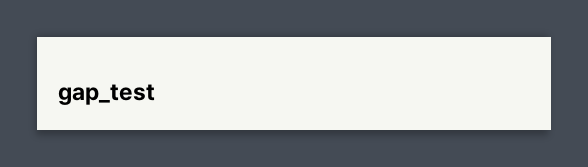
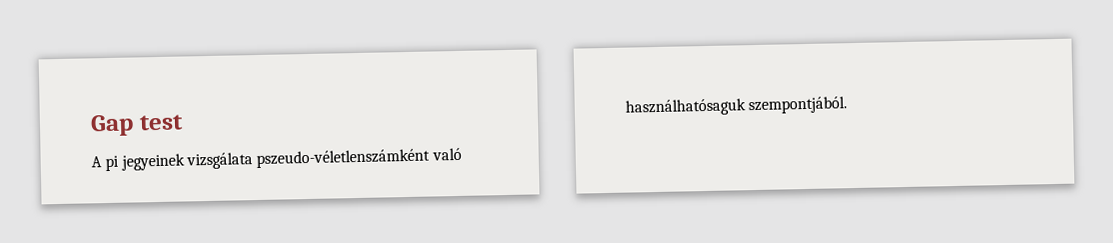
[58,84,155,105] gap_test -> [90,114,184,137] [91,147,462,172] [625,96,848,117] Gap test // A pi jegyeinek vizsgálata pszeudo-véletlenszámként való használhatósaguk szempontjából.

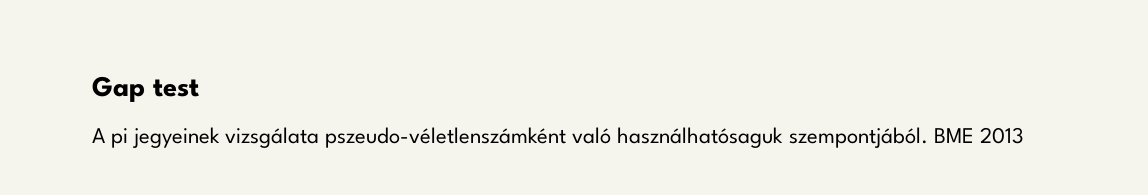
(848, 105) none -> [933,127,1024,144] BME 2013

